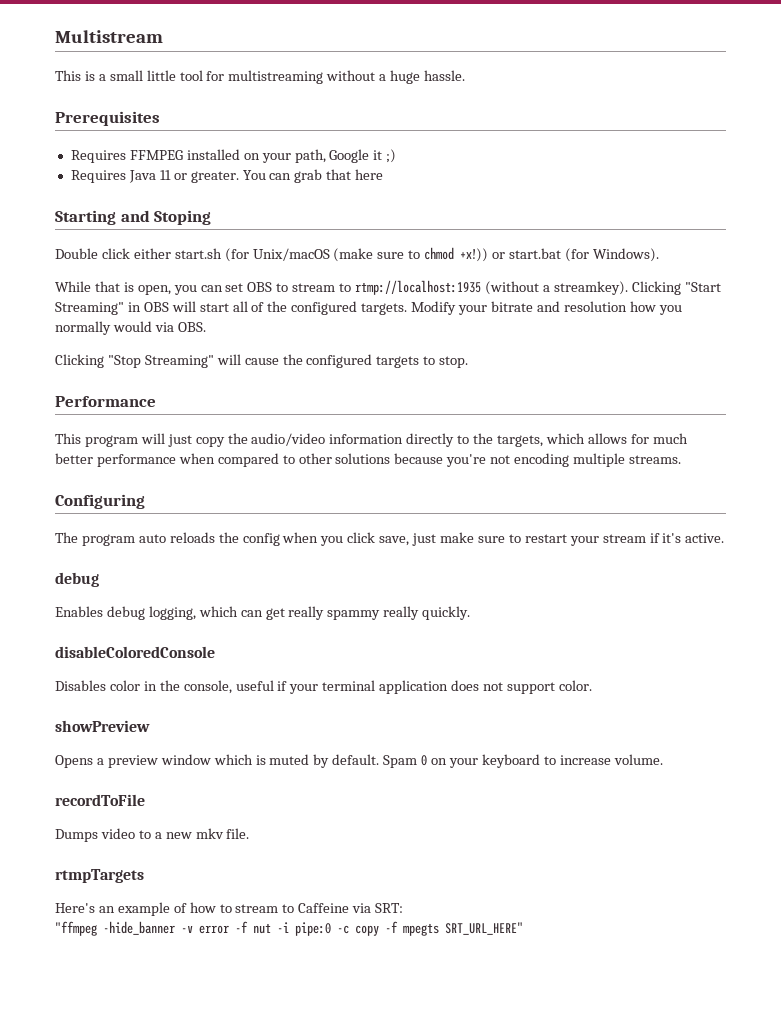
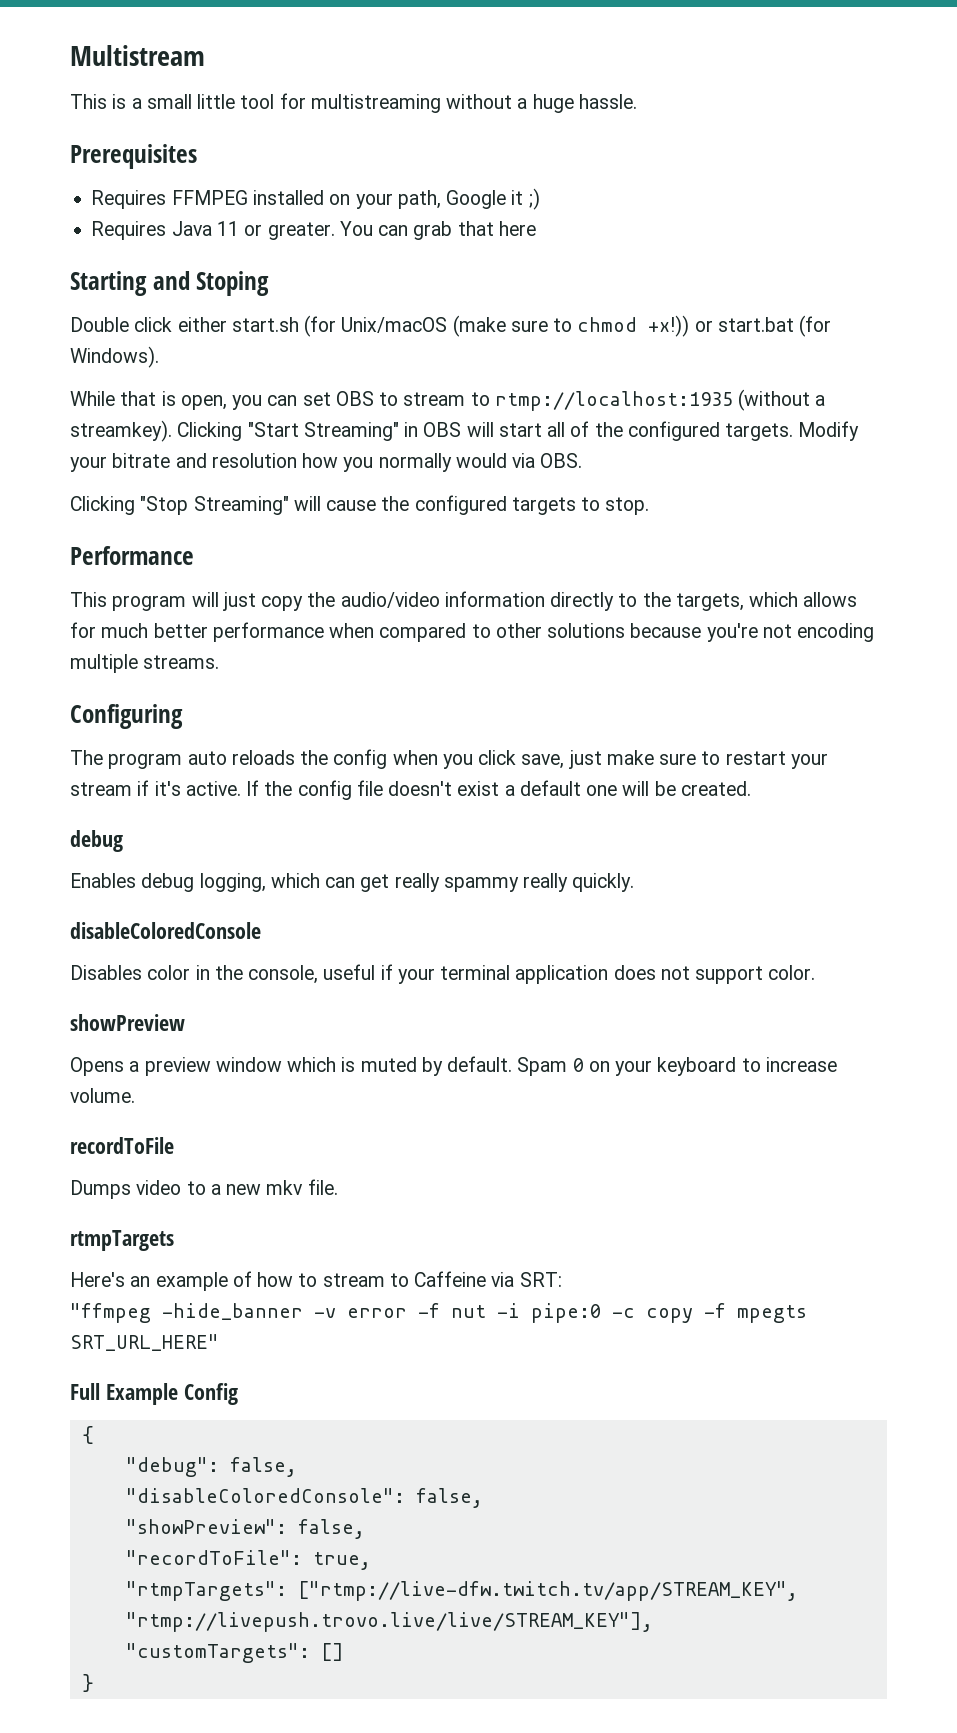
(725, 538) none -> [246,780,751,800] If the config file doesn't exist a default one will be created.
(523, 928) none -> [70,1383,238,1405] [81,1426,94,1444] [125,1457,297,1477] [125,1488,483,1508] [125,1519,365,1539] [125,1550,371,1570] [125,1581,798,1601] [125,1612,653,1632] [125,1643,344,1663] [81,1674,94,1692] // Full Example Config // { // "debug": false, // "disableColoredConsole": false, // "showPreview": false, // "recordToFile": true, // "rtmpTargets": ["rtmp://live-dfw.twitch.tv/app/STREAM_KEY", "rtmp://livepush.trovo.live/live/STREAM_KEY"], // "customTargets": [] // }

